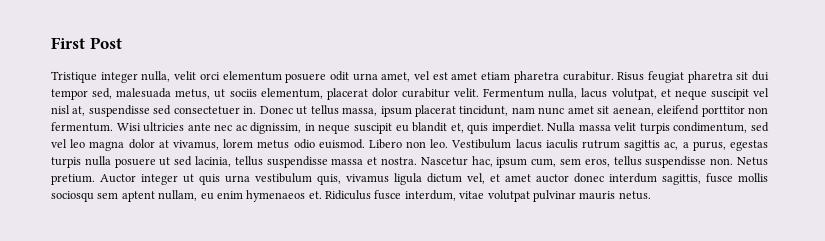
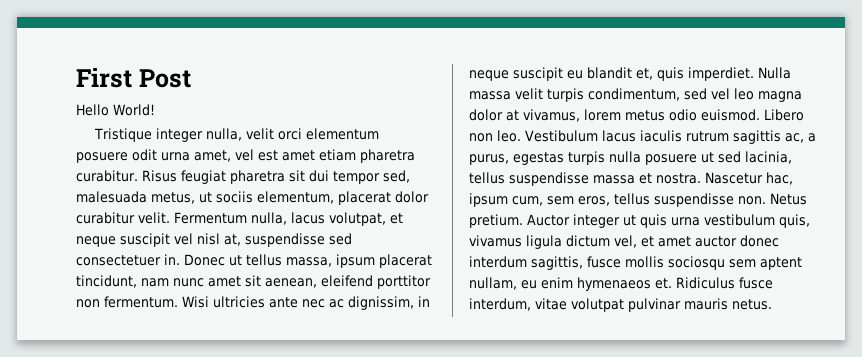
(122, 43) none -> [76,104,155,116] // Hello World!

